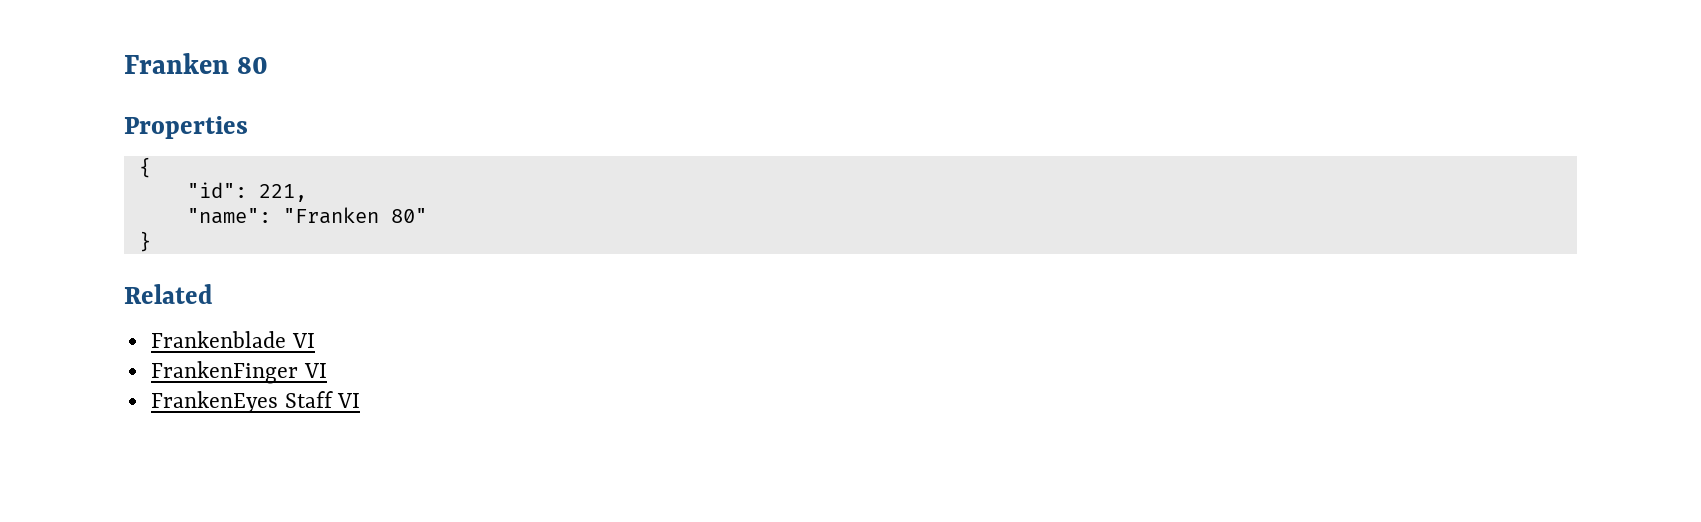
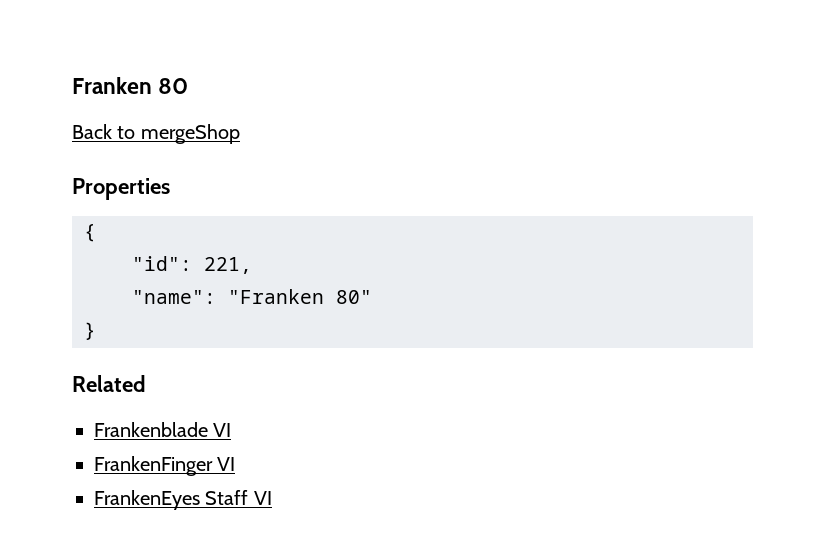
(269, 65) none -> [72,124,240,144] // Back to mergeShop

